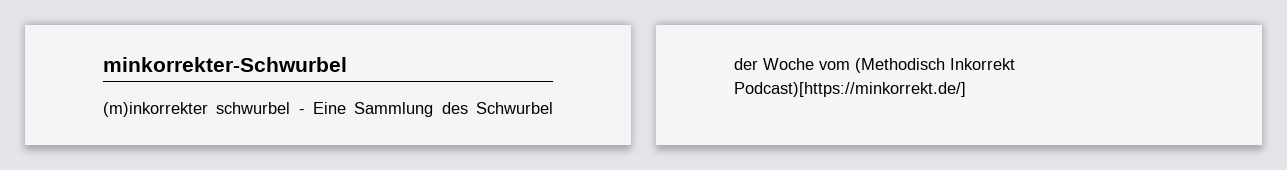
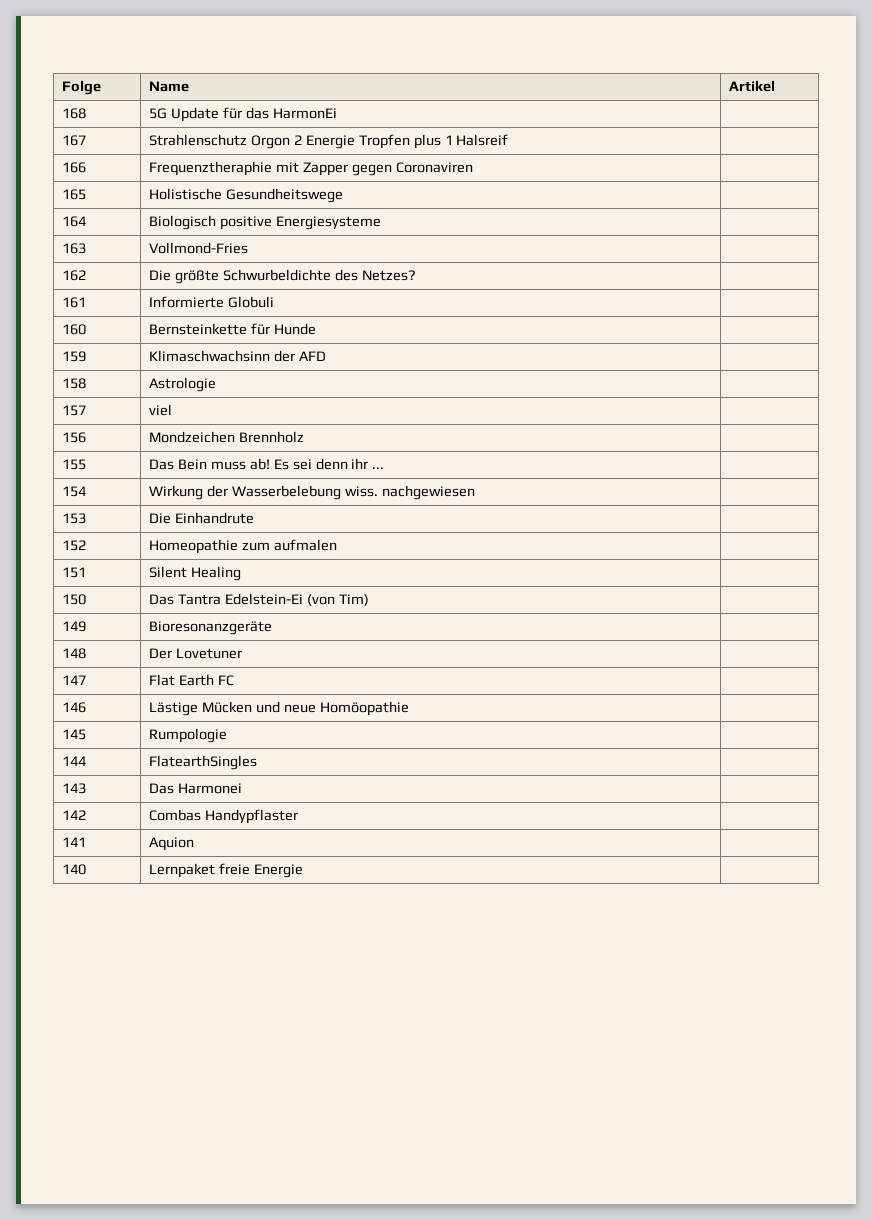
[103,57,347,72] [103,102,553,117] [734,58,1015,73] [734,82,966,97] minkorrekter-Schwurbel // (m)inkorrekter schwurbel - Eine Sammlung des Schwurbel der Woche vom (Methodisch Inkorrekt Podcast)[https://minkorrekt.de/] -> [62,80,102,95] [149,81,190,92] [729,80,776,92] [62,108,87,119] [149,107,337,122] [62,135,87,146] [149,134,509,149] [62,162,87,173] [149,161,473,176] [62,189,87,200] [149,188,343,203] [62,216,87,227] [149,215,381,230] [62,243,87,254] [149,242,249,254] [62,270,87,281] [149,269,416,284] [62,297,87,308] [149,296,274,308] [62,324,87,335] [149,323,316,335] [62,351,87,362] [149,350,326,362] [62,378,87,389] [149,377,217,392] [62,405,87,416] [149,404,173,416] [62,432,87,443] [149,431,304,443] [62,459,87,470] [149,458,385,470] [62,486,87,497] [149,485,475,500] [62,513,87,524] [149,512,254,524] [62,540,87,551] [149,539,337,554] [62,567,87,578] [149,566,241,581] [62,594,87,605] [149,593,369,606] [62,621,87,632] [149,621,273,635] [62,648,87,659] [149,648,242,659] [62,675,87,685] [149,674,234,686] [62,702,87,713] [149,701,409,716] [62,729,87,740] [149,728,228,743] [62,756,87,766] [149,755,258,770] [62,783,87,794] [149,783,242,794] [62,810,87,820] [149,809,298,824] [62,837,87,847] [149,837,195,851] [62,864,87,875] [149,863,303,878] Folge | Name | Artikel // 168 | 5G Update für das HarmonEi | // 167 | Strahlenschutz Orgon 2 Energie Tropfen plus 1 Halsreif | // 166 | Frequenztheraphie mit Zapper gegen Coronaviren | // 165 | Holistische Gesundheitswege | // 164 | Biologisch positive Energiesysteme | // 163 | Vollmond-Fries | // 162 | Die größte Schwurbeldichte des Netzes? | // 161 | Informierte Globuli | // 160 | Bernsteinkette für Hunde | // 159 | Klimaschwachsinn der AFD | // 158 | Astrologie | // 157 | viel | // 156 | Mondzeichen Brennholz | // 155 | Das Bein muss ab! Es sei denn ihr ... | // 154 | Wirkung der Wasserbelebung wiss. nachgewiesen | // 153 | Die Einhandrute | // 152 | Homeopathie zum aufmalen | // 151 | Silent Healing | // 150 | Das Tantra Edelstein-Ei (von Tim) | // 149 | Bioresonanzgeräte | // 148 | Der Lovetuner | // 147 | Flat Earth FC | // 146 | Lästige Mücken und neue Homöopathie | // 145 | Rumpologie | // 144 | FlatearthSingles | // 143 | Das Harmonei | // 142 | Combas Handypflaster | // 141 | Aquion | // 140 | Lernpaket freie Energie |

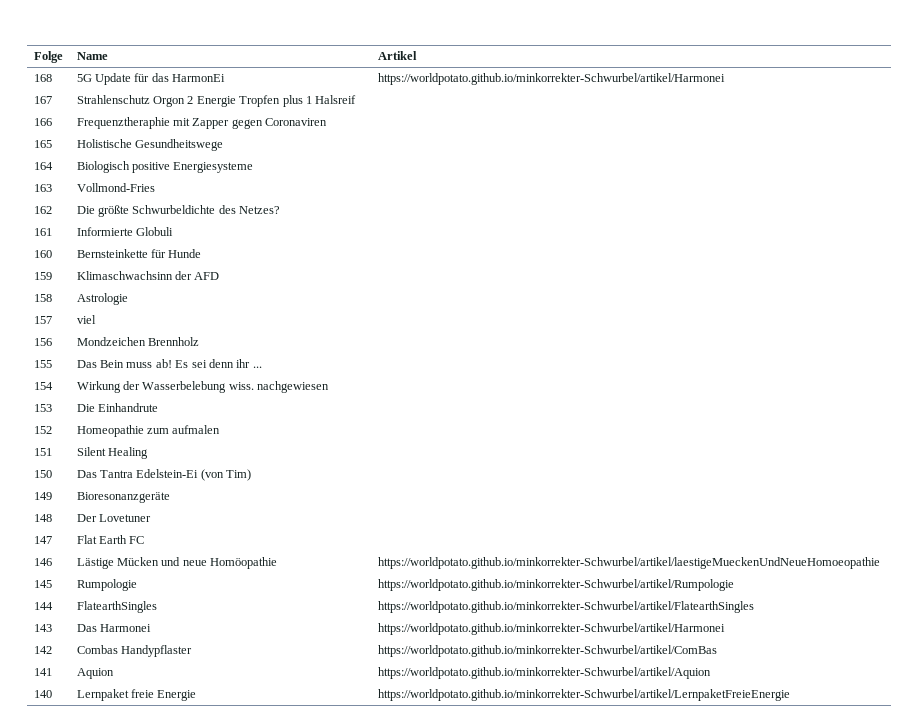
(337, 113) none -> [377,73,725,85] https://worldpotato.github.io/minkorrekter-Schwurbel/artikel/Harmonei
(409, 708) none -> [377,557,880,569] https://worldpotato.github.io/minkorrekter-Schwurbel/artikel/laestigeMueckenUndNeueHomoeopathie
(228, 735) none -> [377,579,734,591] https://worldpotato.github.io/minkorrekter-Schwurbel/artikel/Rumpologie
(258, 762) none -> [377,601,754,613] https://worldpotato.github.io/minkorrekter-Schwurbel/artikel/FlatearthSingles
(242, 788) none -> [377,623,725,635] https://worldpotato.github.io/minkorrekter-Schwurbel/artikel/Harmonei
(298, 816) none -> [377,645,717,657] https://worldpotato.github.io/minkorrekter-Schwurbel/artikel/ComBas
(195, 844) none -> [377,667,711,679] https://worldpotato.github.io/minkorrekter-Schwurbel/artikel/Aquion
(303, 871) none -> [377,689,790,701] https://worldpotato.github.io/minkorrekter-Schwurbel/artikel/LernpaketFreieEnergie

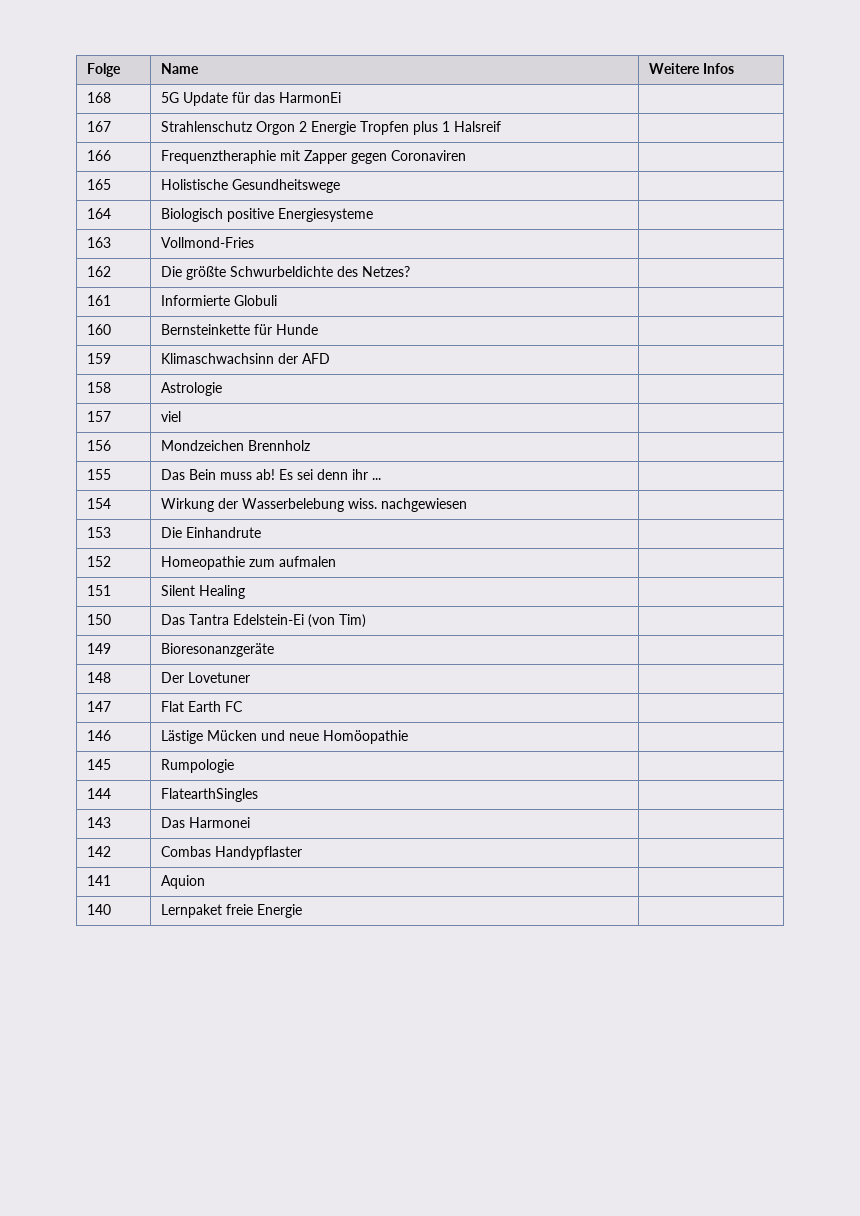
[377,51,417,60] Artikel -> [649,63,734,74] Weitere Infos
[377,73,725,85] https://worldpotato.github.io/minkorrekter-Schwurbel/artikel/Harmonei -> (342, 97) none
[377,557,880,569] https://worldpotato.github.io/minkorrekter-Schwurbel/artikel/laestigeMueckenUndNeueHomoeopathie -> (409, 737) none
[377,579,734,591] https://worldpotato.github.io/minkorrekter-Schwurbel/artikel/Rumpologie -> (235, 766) none
[377,601,754,613] https://worldpotato.github.io/minkorrekter-Schwurbel/artikel/FlatearthSingles -> (259, 795) none
[377,623,725,635] https://worldpotato.github.io/minkorrekter-Schwurbel/artikel/Harmonei -> (251, 822) none
[377,645,717,657] https://worldpotato.github.io/minkorrekter-Schwurbel/artikel/ComBas -> (303, 853) none
[377,667,711,679] https://worldpotato.github.io/minkorrekter-Schwurbel/artikel/Aquion -> (206, 882) none
[377,689,790,701] https://worldpotato.github.io/minkorrekter-Schwurbel/artikel/LernpaketFreieEnergie -> (303, 911) none

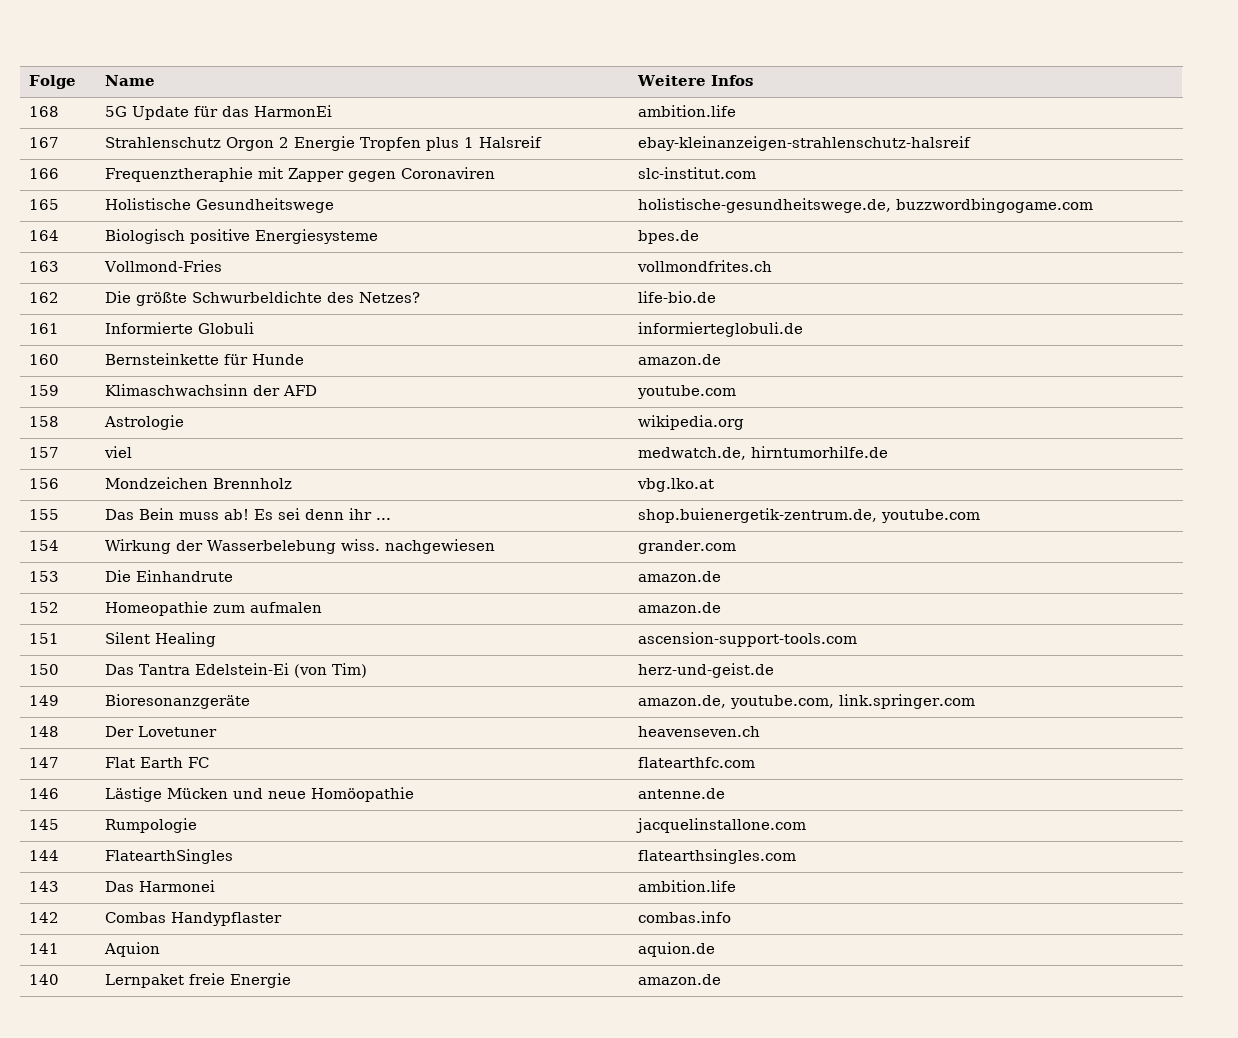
(342, 97) none -> [637,105,736,117] ambition.life
(502, 126) none -> [637,136,971,151] ebay-kleinanzeigen-strahlenschutz-halsreif
(467, 155) none -> [637,167,756,179] slc-institut.com
(341, 186) none -> [637,198,1093,213] holistische-gesundheitswege.de, buzzwordbingogame.com
(374, 215) none -> [637,230,699,244] bpes.de
(255, 242) none -> [636,260,772,272] vollmondfrites.ch
(411, 271) none -> [637,291,716,303] life-bio.de
(278, 300) none -> [637,322,803,337] informierteglobuli.de
(319, 329) none -> [637,354,721,365] amazon.de
(331, 358) none -> [636,385,736,399] youtube.com
(223, 389) none -> [637,415,744,430] wikipedia.org
(182, 416) none -> [637,446,888,460] medwatch.de, hirntumorhilfe.de
(311, 445) none -> [636,478,714,492] vbg.lko.at
(382, 479) none -> [637,508,980,523] shop.buienergetik-zentrum.de, youtube.com
(468, 505) none -> [637,540,736,554] grander.com
(262, 532) none -> [637,571,721,582] amazon.de
(337, 561) none -> [637,602,721,613] amazon.de
(246, 592) none -> [637,632,857,647] ascension-support-tools.com
(367, 621) none -> [637,663,774,678] herz-und-geist.de
(275, 650) none -> [637,694,975,709] amazon.de, youtube.com, link.springer.com
(251, 677) none -> [637,726,760,737] heavenseven.ch
(244, 706) none -> [637,757,755,768] flatearthfc.com
(409, 737) none -> [637,788,725,799] antenne.de
(235, 766) none -> [635,818,806,833] jacquelinstallone.com
(259, 795) none -> [637,849,796,864] flatearthsingles.com
(251, 822) none -> [637,880,736,892] ambition.life
(303, 853) none -> [637,911,731,923] combas.info
(206, 882) none -> [637,942,715,957] aquion.de
(303, 911) none -> [637,974,721,985] amazon.de

